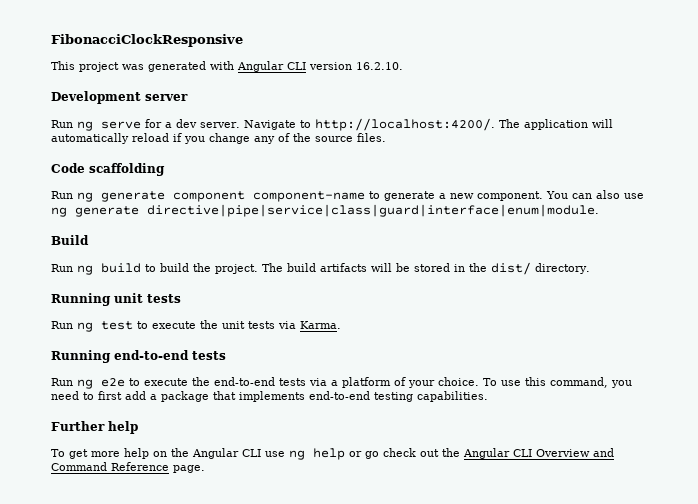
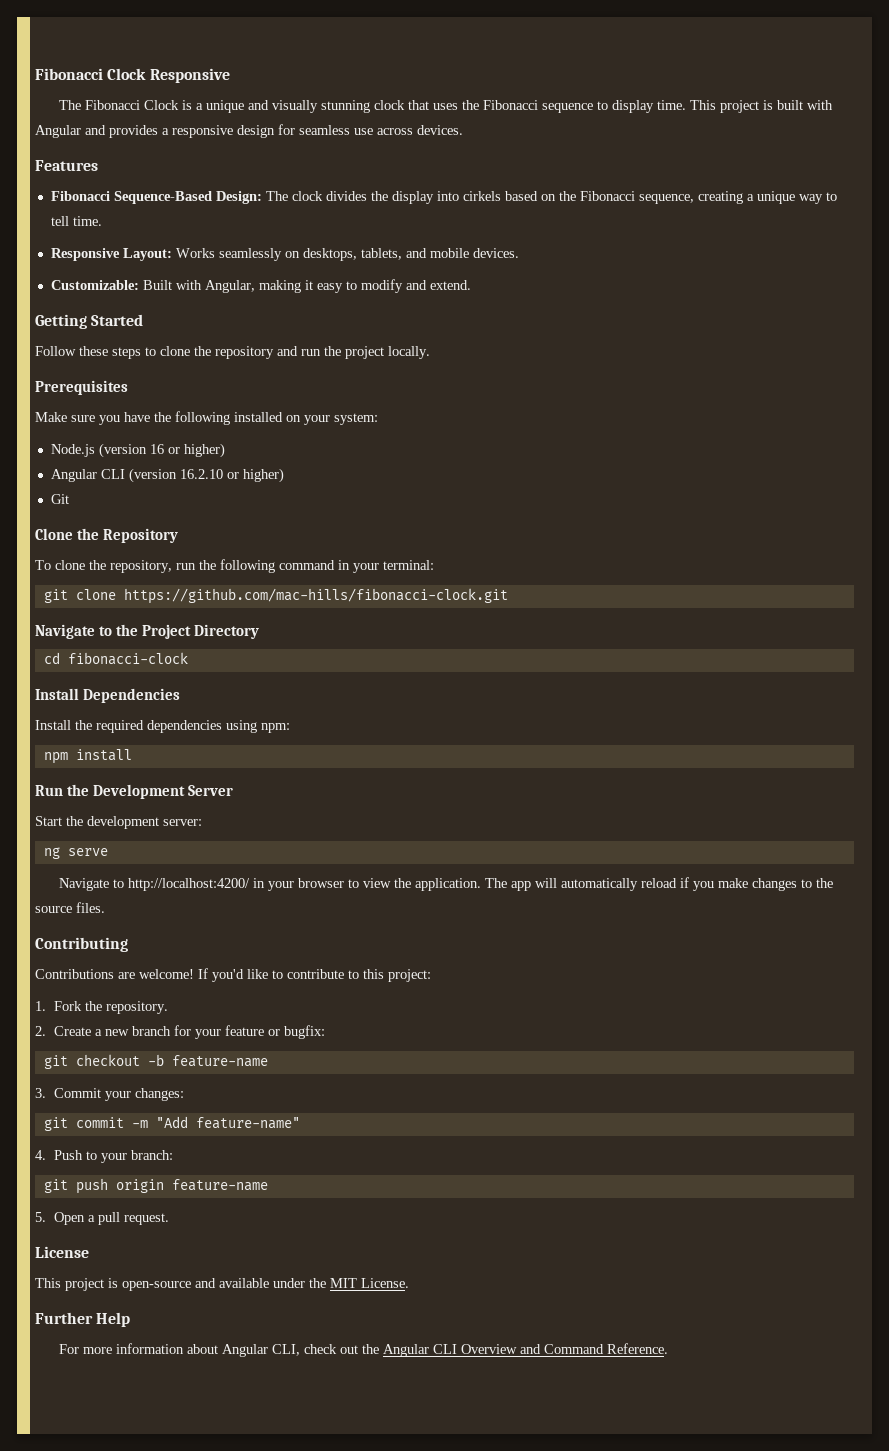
[51,34,243,47] [51,61,403,72] [51,91,188,104] [51,118,588,131] FibonacciClockResponsive // This project was generated with Angular CLI version 16.2.10. // Development server // Run ng serve for a dev server. Navigate to http://localhost:4200/. The application -> [35,68,230,83] [58,100,833,113] [35,124,463,138] [35,160,98,171] [50,191,837,204] [50,216,102,226] [50,248,519,261] [50,279,471,293] [35,314,144,329] [35,346,430,359] [35,380,128,395] [35,411,378,425] [50,443,225,458] [50,468,284,483] [50,494,69,504] [35,528,178,543] [35,559,434,573] [43,588,508,604] [35,624,259,639] [43,652,188,665] [35,688,180,703] [35,720,290,733] [43,749,132,764] [35,784,233,799] [35,816,202,829] [43,847,108,859] [58,878,531,891] Fibonacci Clock Responsive // The Fibonacci Clock is a unique and visually stunning clock that uses the Fibonacci sequence to display time. This project is built with Angular and provides a responsive design for seamless use across devices. // Features // Fibonacci Sequence-Based Design: The clock divides the display into cirkels based on the Fibonacci sequence, creating a unique way to tell time. // Responsive Layout: Works seamlessly on desktops, tablets, and mobile devices. // Customizable: Built with Angular, making it easy to modify and extend. // Getting Started // Follow these steps to clone the repository and run the project locally. // Prerequisites // Make sure you have the following installed on your system: // Node.js (version 16 or higher) // Angular CLI (version 16.2.10 or higher) // Git // Clone the Repository // To clone the repository, run the following command in your terminal: // git clone https://github.com/mac-hills/fibonacci-clock.git // Navigate to the Project Directory // cd fibonacci-clock // Install Dependencies // Install the required dependencies using npm: // npm install // Run the Development Server // Start the development server: // ng serve // Navigate to http://localhost:4200/ in your browser to view the application. The app
[209,133,290,144] change any of -> [717,878,812,891] make changes to
[51,163,165,176] [51,190,644,202] [51,204,599,217] [51,235,89,245] [51,262,590,275] [51,293,181,306] [51,320,341,332] [51,350,226,363] [51,377,632,389] [51,391,488,402] [51,421,138,434] [51,448,379,460] Code scaffolding // Run ng generate component component-name to generate a new component. You can also use ng generate directive|pipe|service|class|guard|interface|enum|module. // Build // Run ng build to build the project. The build artifacts will be stored in the dist/ directory. // Running unit tests // Run ng test to execute the unit tests via Karma. // Running end-to-end tests // Run ng e2e to execute the end-to-end tests via a platform of your choice. To use this command, you need to first add a package that implements end-to-end testing capabilities. // Further help // To get more help on the Angular CLI use ng help or go -> [35,937,128,952] [35,968,431,982] [35,1001,169,1014] [35,1025,326,1039] [43,1054,268,1069] [35,1088,185,1101] [43,1116,300,1131] [35,1150,174,1163] [43,1178,268,1194] [35,1212,170,1225] [35,1246,89,1258] [35,1278,409,1291] [35,1312,131,1327] [58,1343,300,1357] Contributing // Contributions are welcome! If you'd like to contribute to this project: // 1. Fork the repository. // 2. Create a new branch for your feature or bugfix: // git checkout -b feature-name // 3. Commit your changes: // git commit -m "Add feature-name" // 4. Push to your branch: // git push origin feature-name // 5. Open a pull request. // License // This project is open-source and available under the MIT License. // Further Help // For more information about Angular CLI,
[111,462,205,473] Reference page. -> [606,1343,668,1354] Reference.

